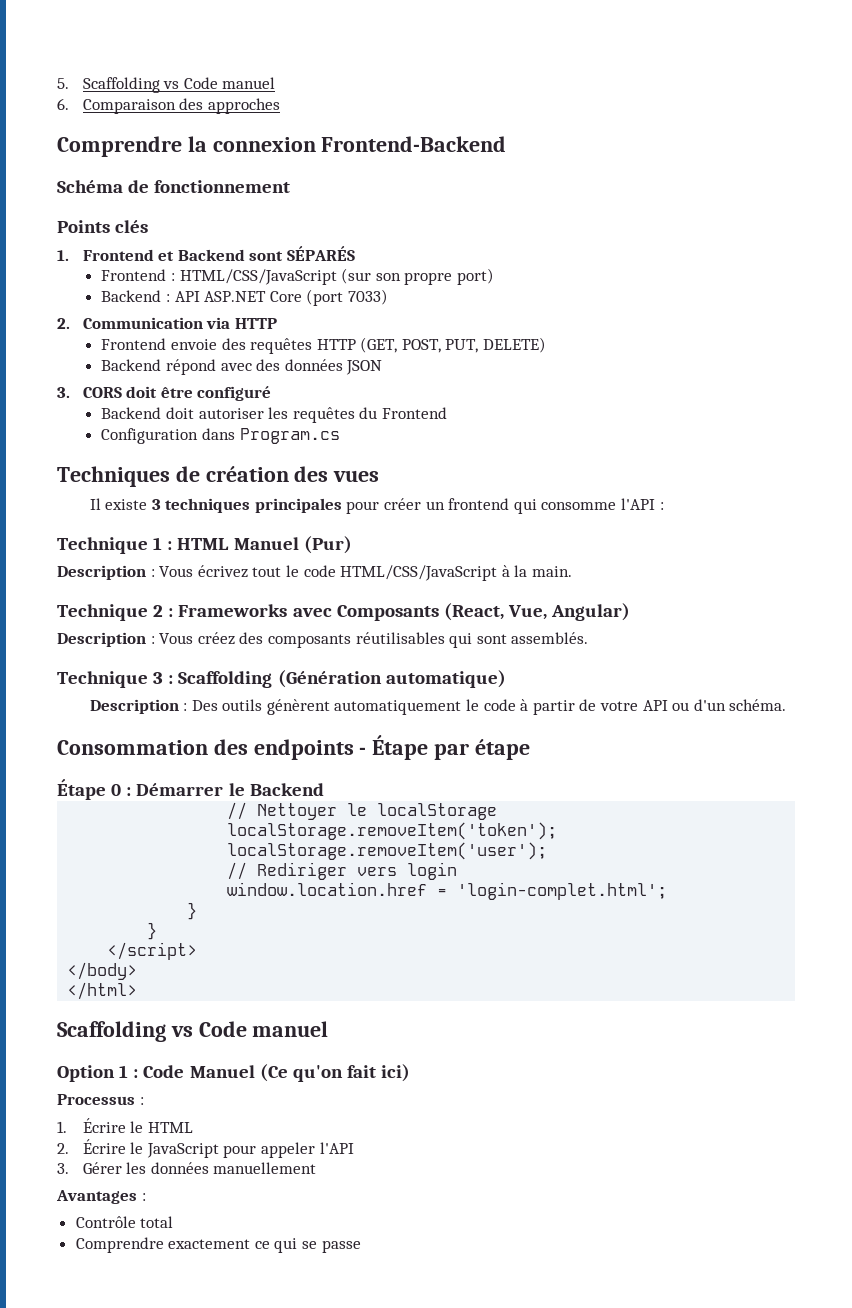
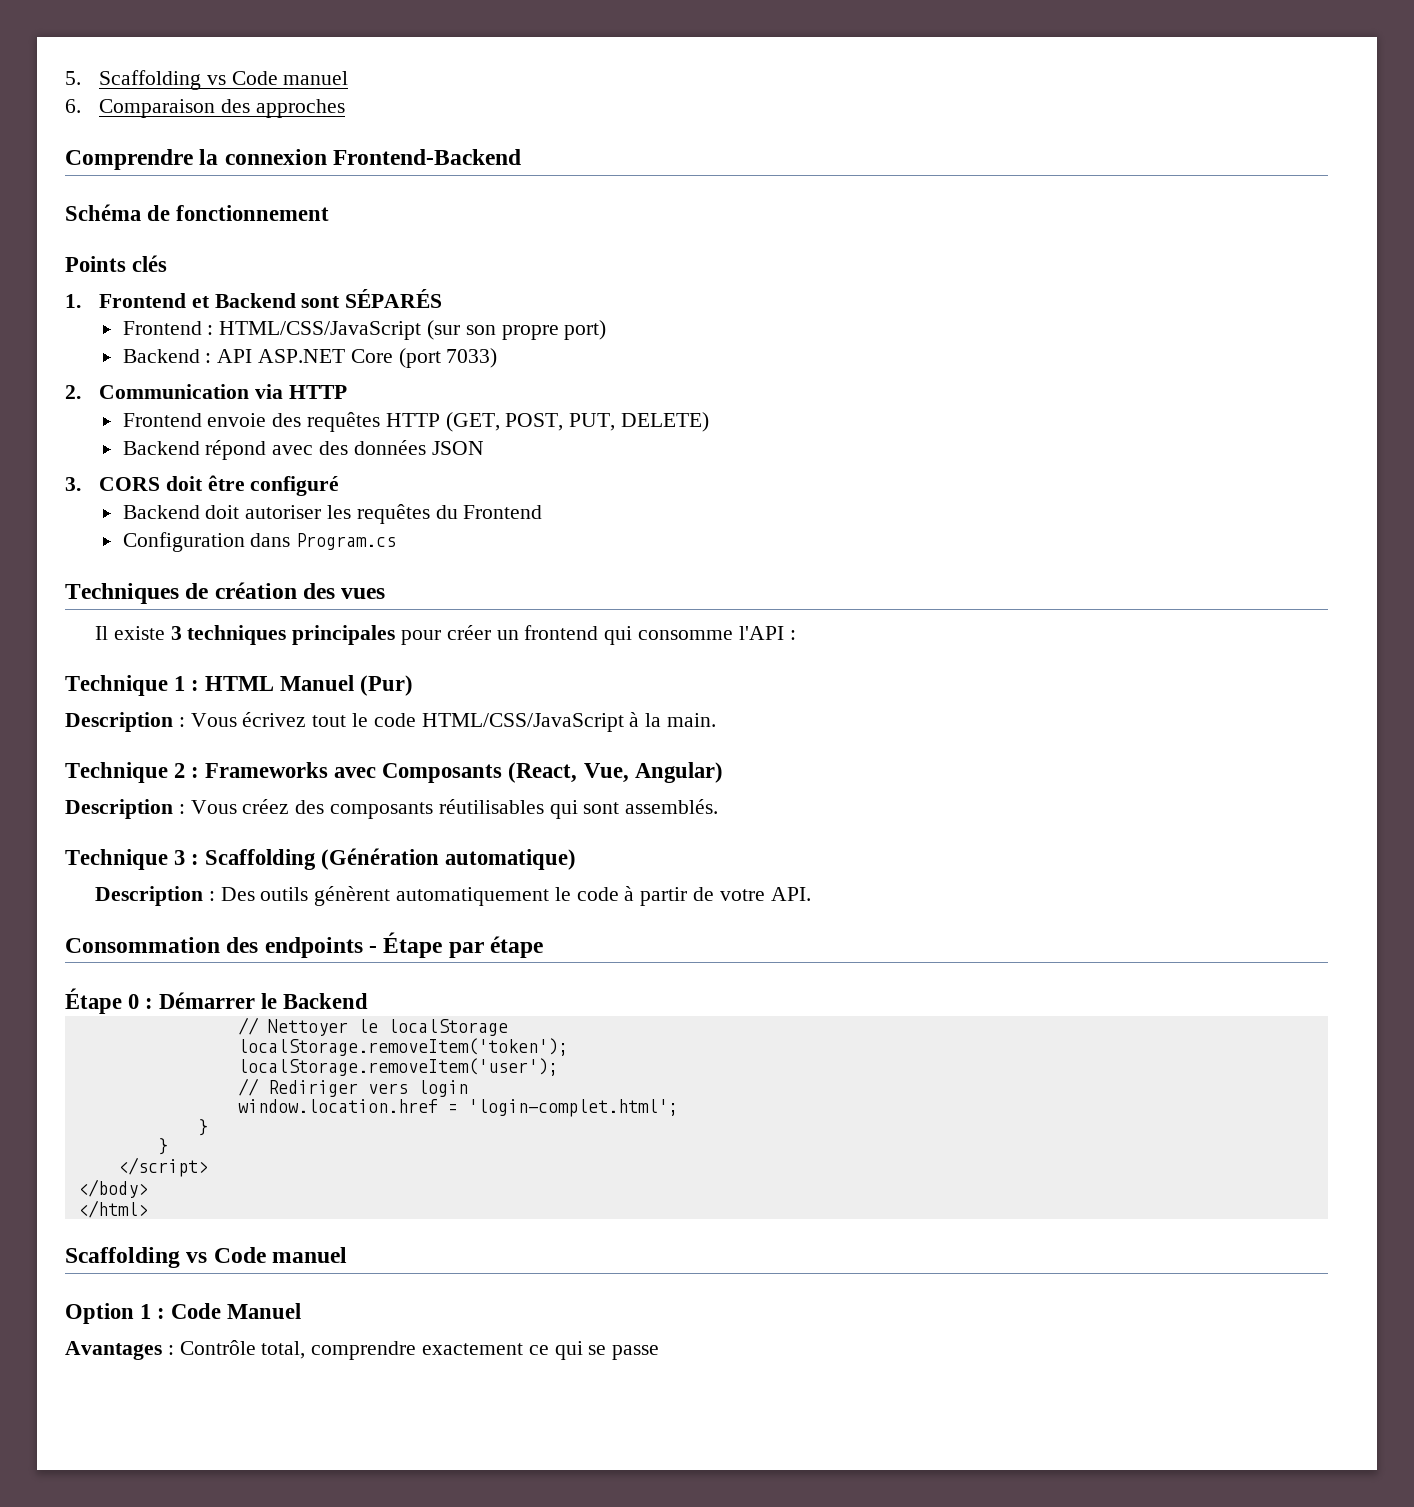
[642,699,787,711] API ou d'un schéma. -> [770,887,811,901] API.
[259,1064,411,1082] [57,1094,144,1105] [57,1118,193,1133] [57,1139,354,1158] [57,1162,317,1174] (Ce qu'on fait ici) // Processus : // 1. Écrire le HTML // 2. Écrire le JavaScript pour appeler l'API // 3. Gérer les données manuellement -> (302, 1311) none
[75,1216,174,1228] [75,1237,164,1253] // Contrôle total // Comprendre -> [179,1340,417,1360] Contrôle total, comprendre

